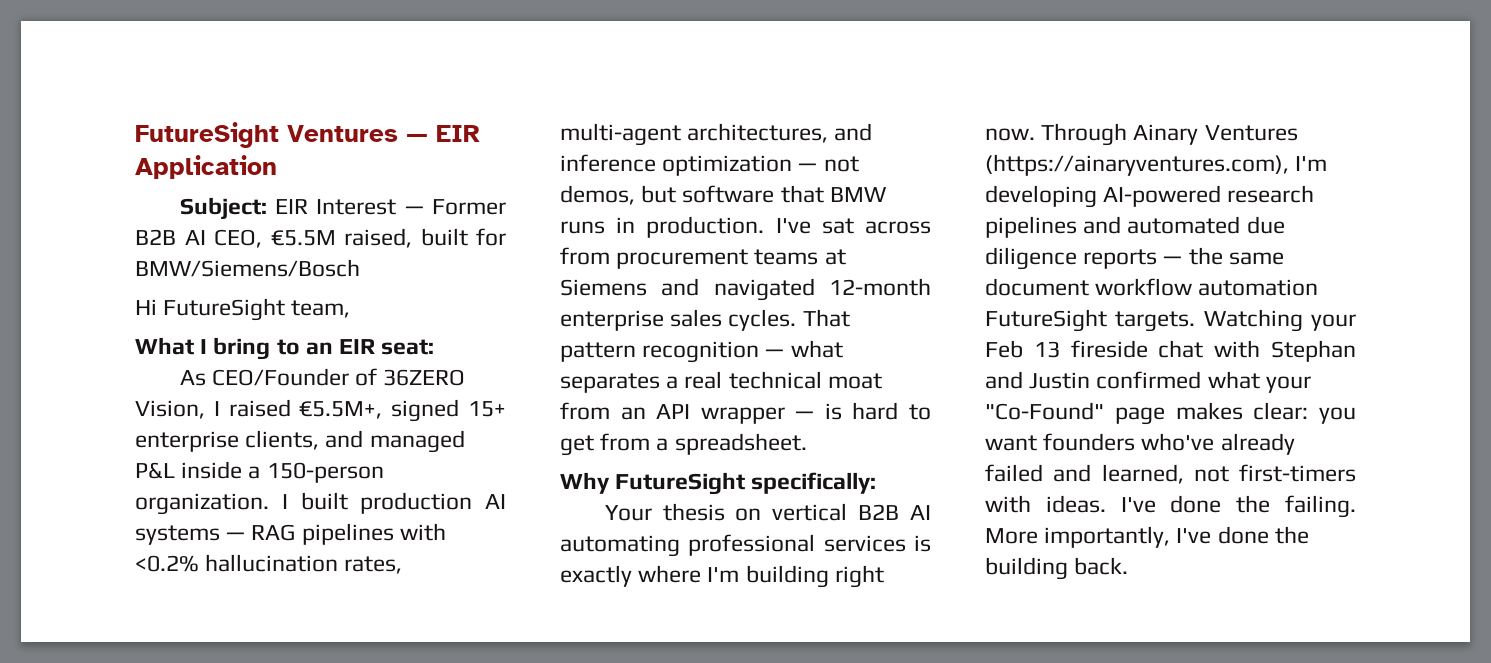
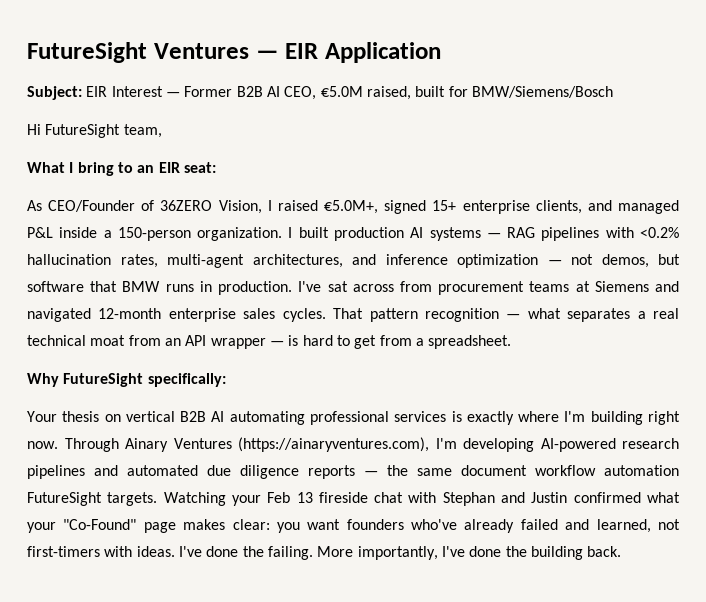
[270,230,336,246] €5.5M -> [320,86,363,97] €5.0M
[299,401,383,419] €5.5M+, -> [324,200,379,214] €5.0M+,

